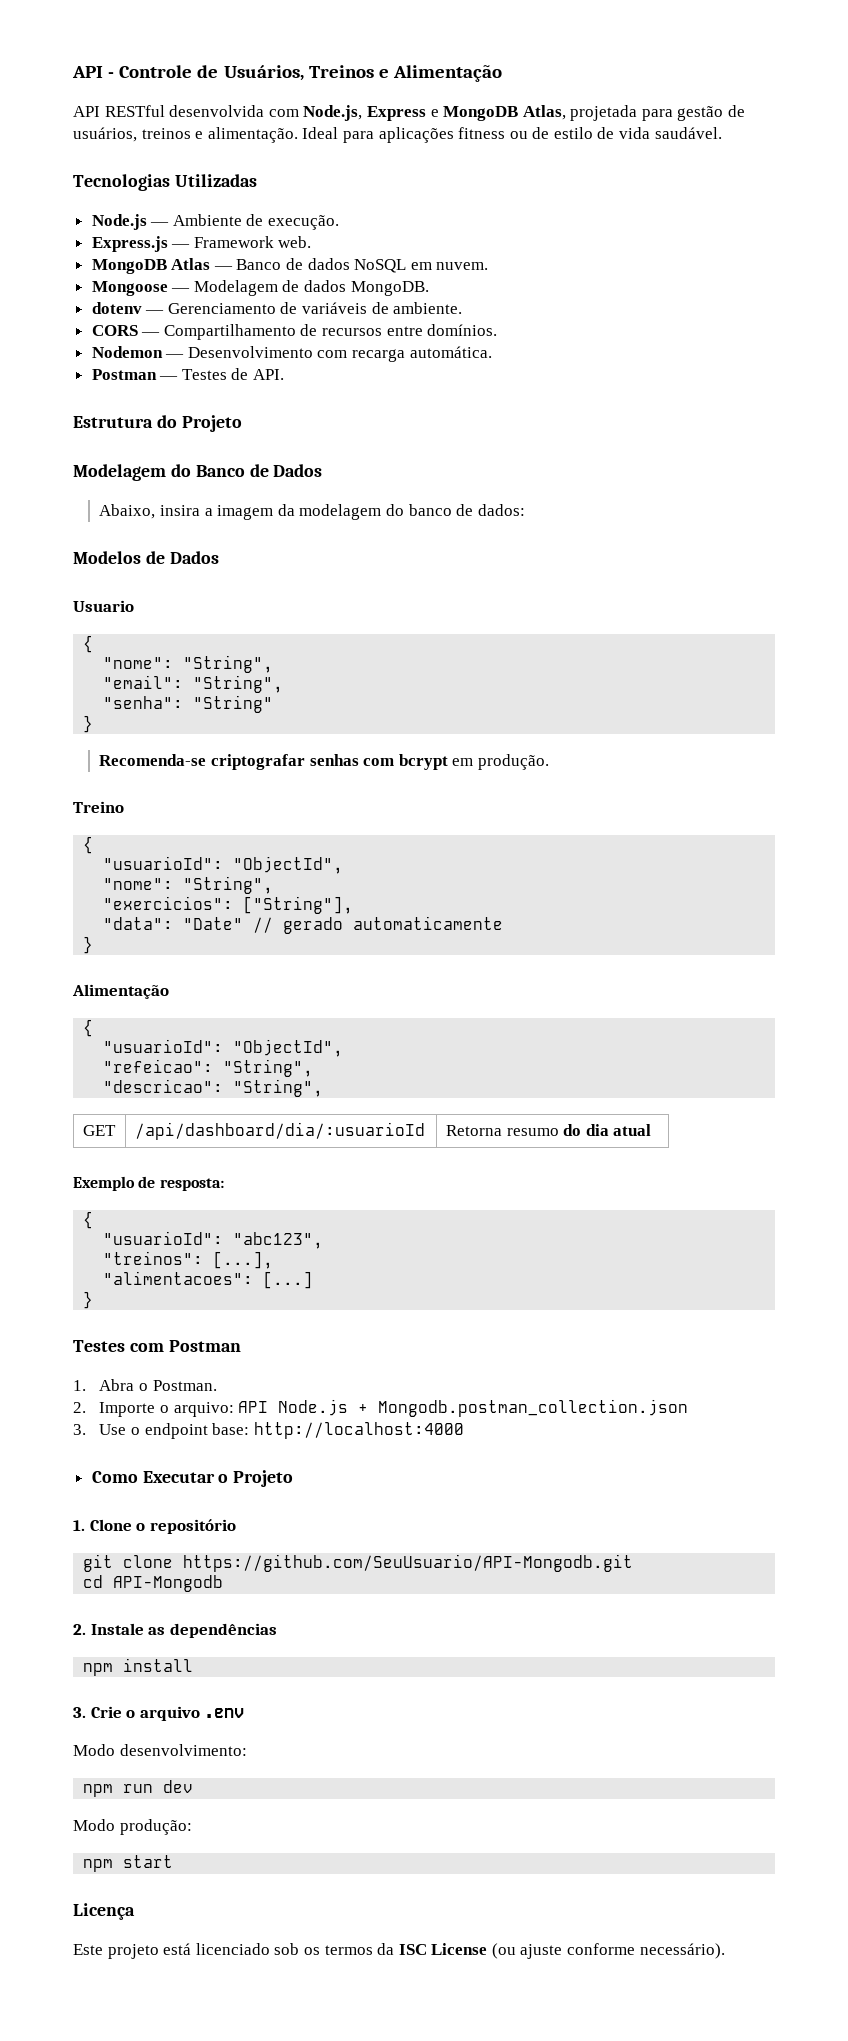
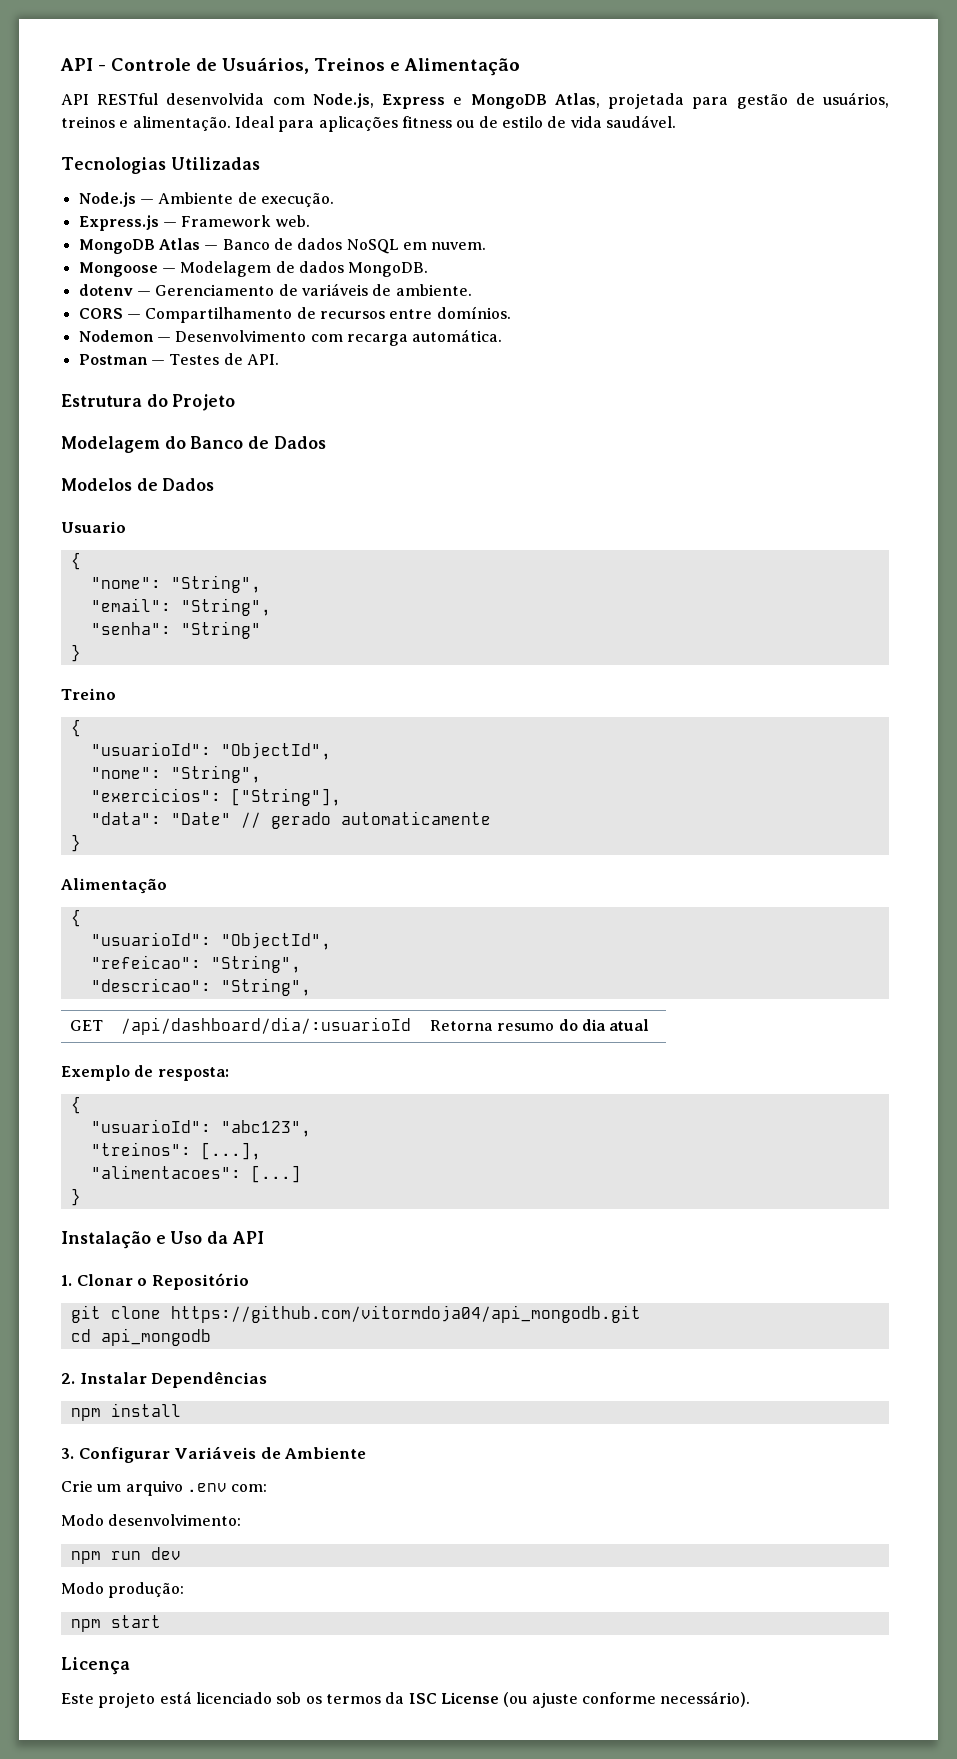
[99,504,525,520] // Abaixo, insira a imagem da modelagem do banco de dados: -> (326, 442) none
[99,754,549,770] // Recomenda-se criptografar senhas com bcrypt em produção. -> (81, 653) none
[73,1340,241,1352] [73,1379,217,1391] [73,1399,689,1417] [73,1422,464,1439] [91,1470,294,1487] [73,1519,236,1534] Testes com Postman // 1. Abra o Postman. // 2. Importe o arquivo: API Node.js + Mongodb.postman_collection.json // 3. Use o endpoint base: http://localhost:4000 // Como Executar o Projeto // 1. Clone o repositório -> [61,1231,264,1249] [61,1273,249,1290] Instalação e Uso da API // 1. Clonar o Repositório
[183,1554,634,1572] https://github.com/SeuUsuario/API-Mongodb.git -> [170,1305,641,1323] https://github.com/vitormdoja04/api_mongodb.git
[113,1575,224,1592] [73,1623,277,1638] API-Mongodb // 2. Instale as dependências -> [100,1328,211,1346] [61,1371,268,1388] api_mongodb // 2. Instalar Dependências
[90,1706,136,1718] Crie o -> [78,1446,367,1463] [61,1480,122,1492] Configurar Variáveis de Ambiente // Crie um
(245, 1713) none -> [231,1484,268,1492] com:

